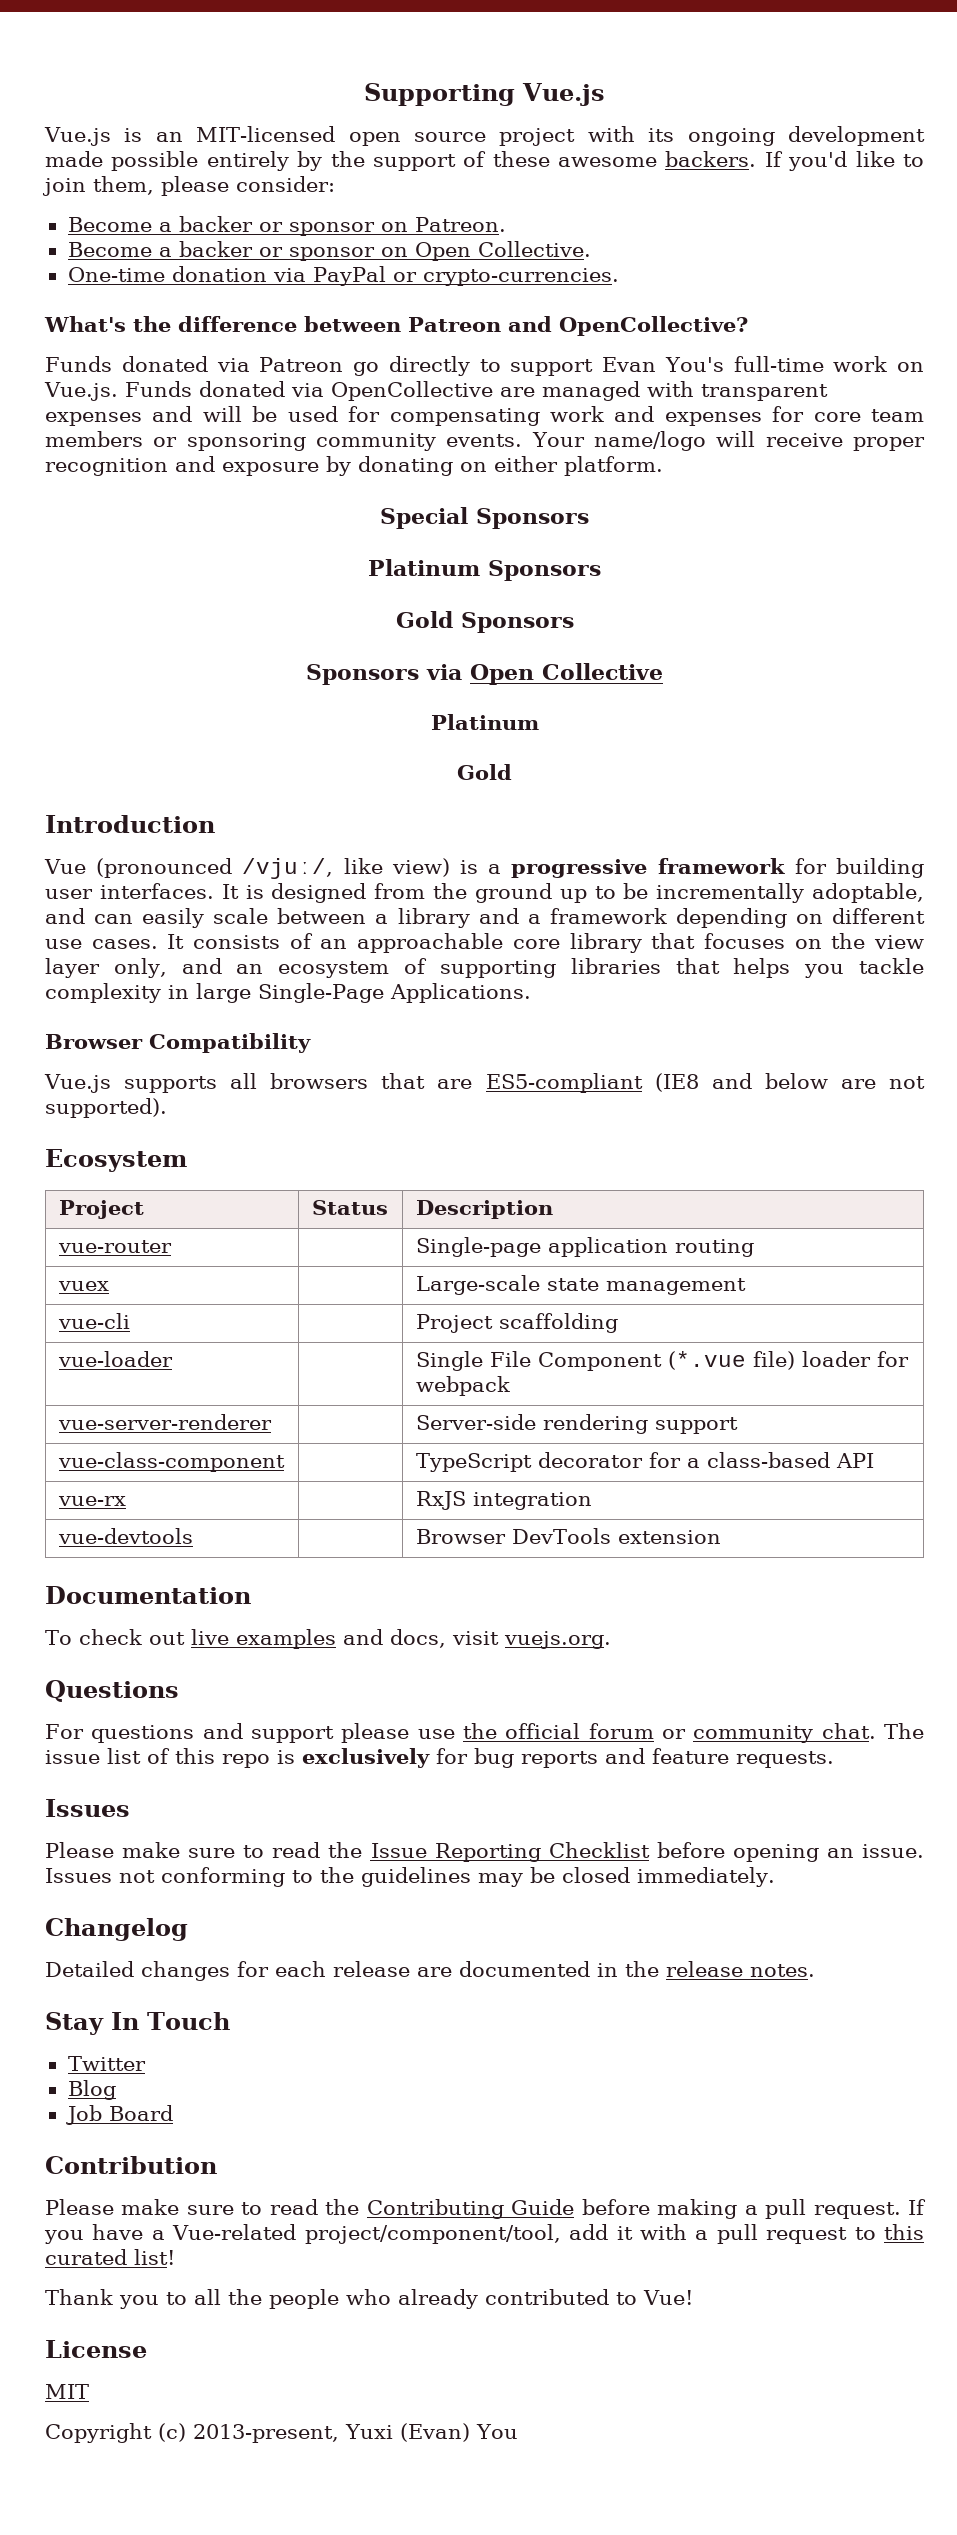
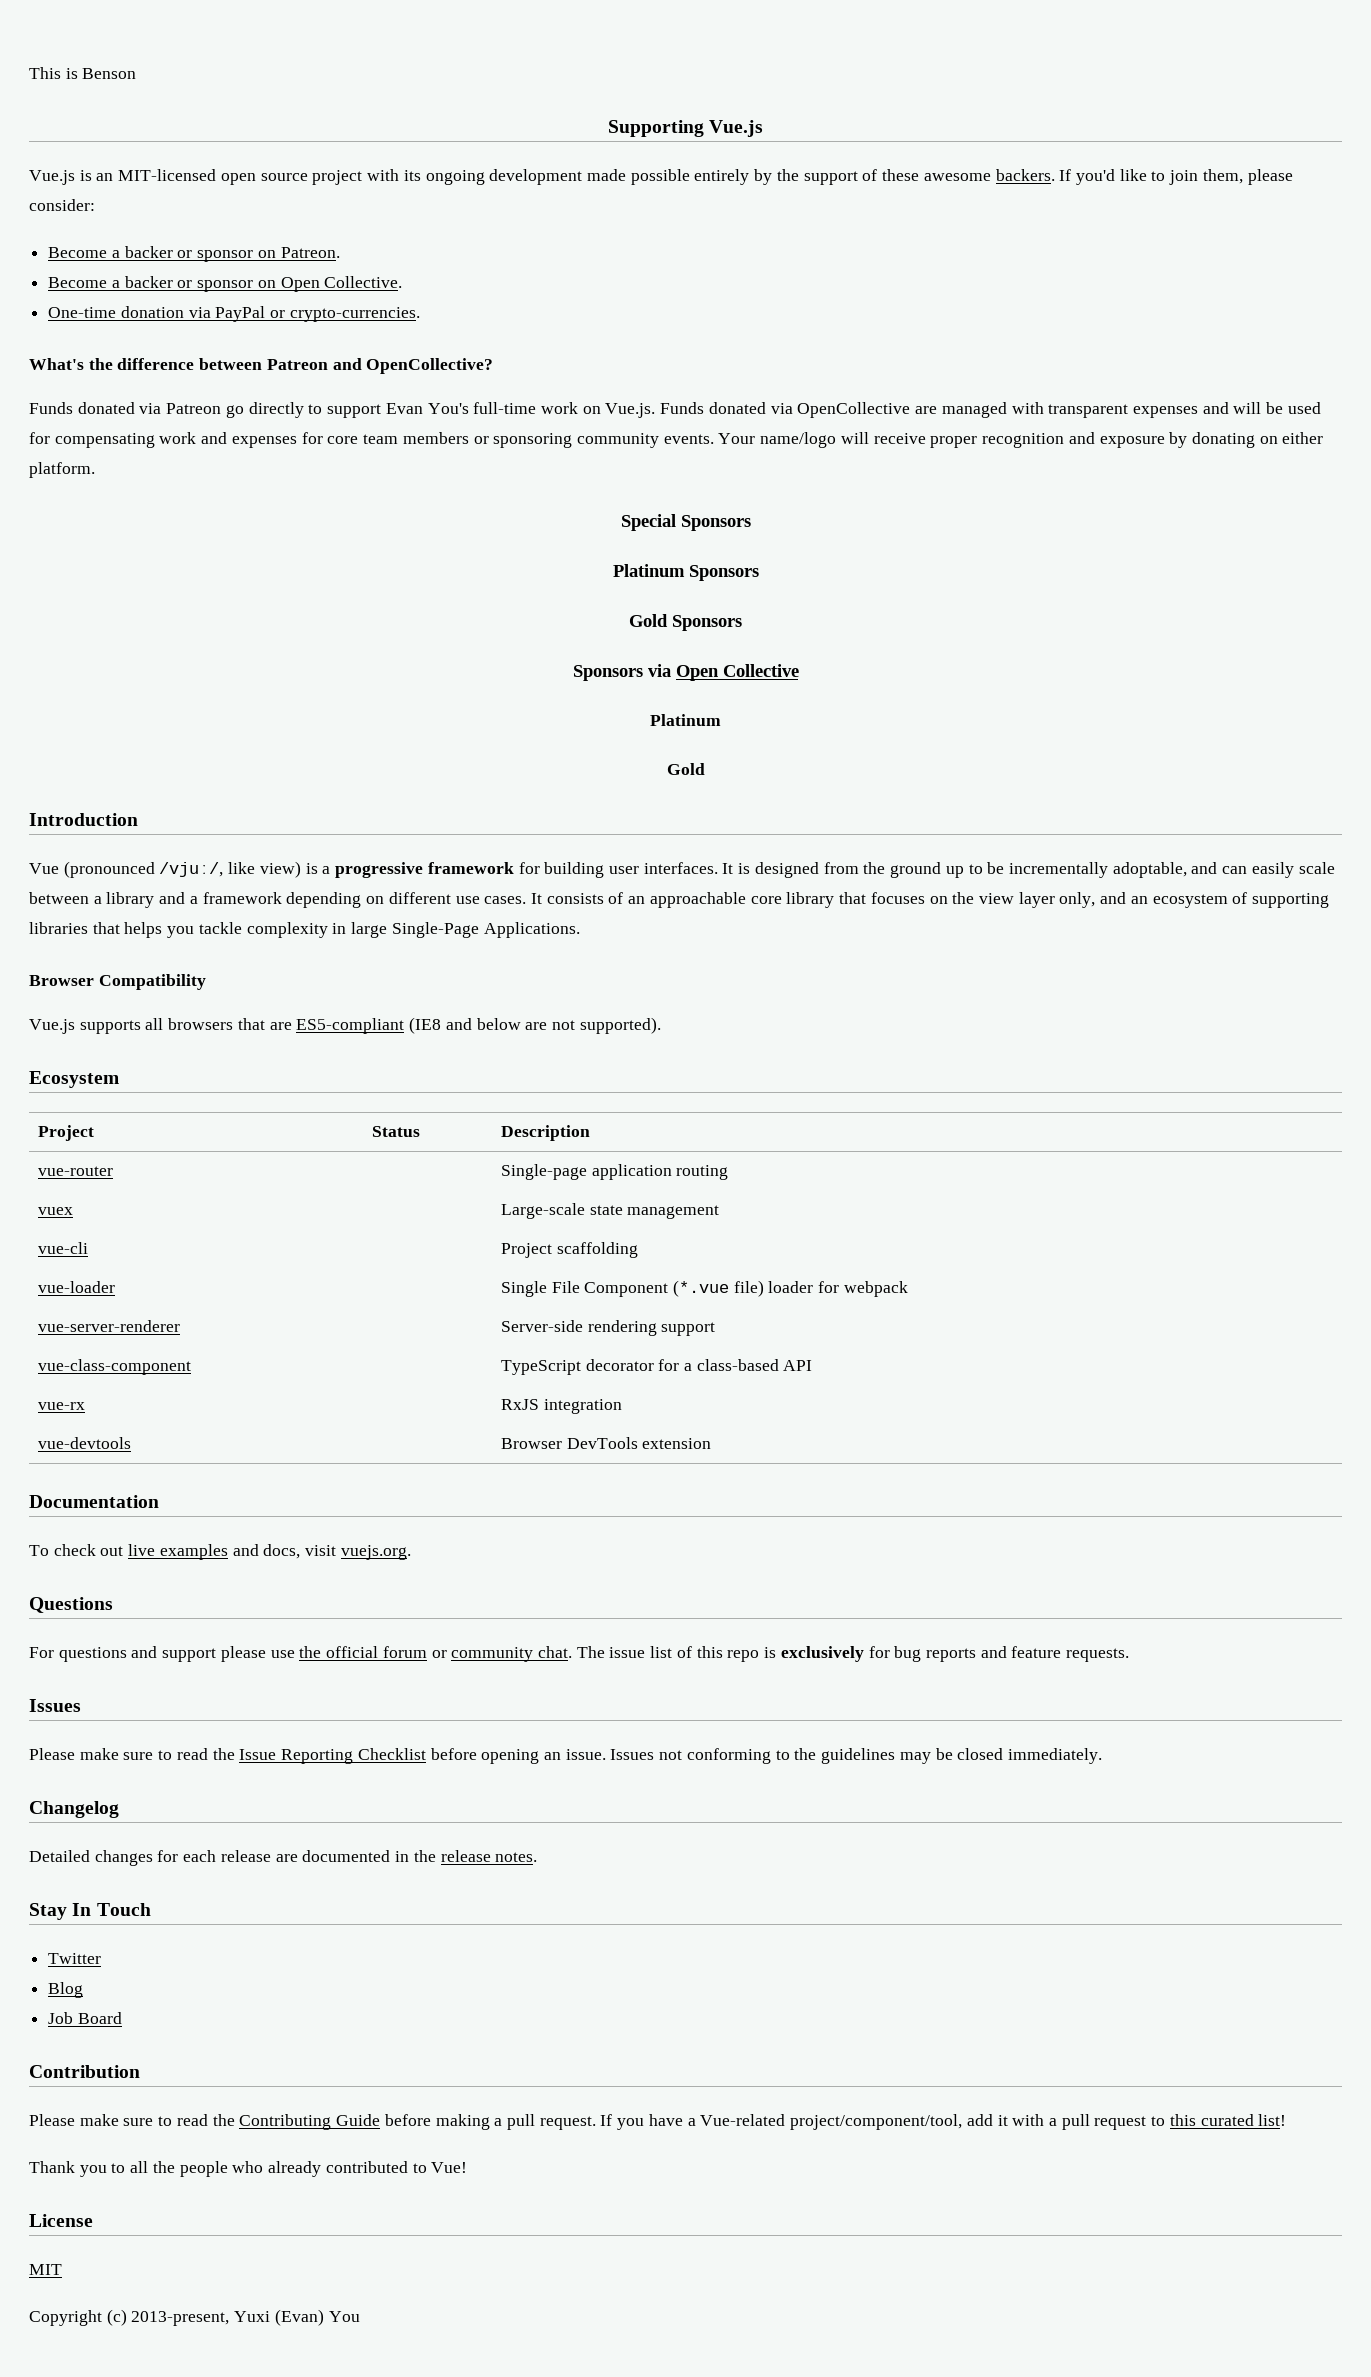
(364, 94) none -> [29,67,137,79] This is Benson //

